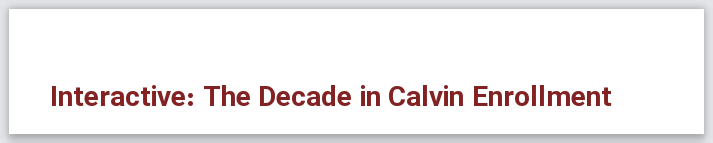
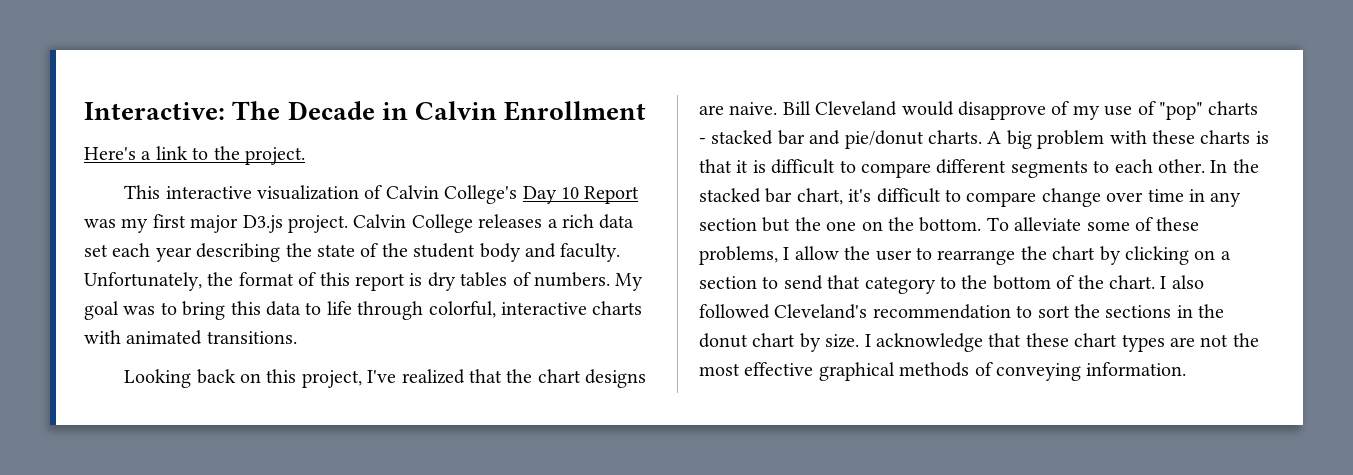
(612, 95) none -> [84,146,305,165] [124,185,640,204] [84,214,635,233] [84,243,621,262] [84,272,644,291] [84,301,643,320] [84,330,297,345] [124,369,647,388] [699,101,1259,120] [699,130,1269,149] [699,159,1259,178] [699,188,1242,207] [699,217,1200,232] [699,246,1231,265] [699,275,1204,294] [699,304,1225,319] [699,333,1259,352] [699,362,1187,381] // Here's a link to the project. // This interactive visualization of Calvin College's Day 10 Report was my first major D3.js project. Calvin College releases a rich data set each year describing the state of the student body and faculty. Unfortunately, the format of this report is dry tables of numbers. My goal was to bring this data to life through colorful, interactive charts with animated transitions. // Looking back on this project, I've realized that the chart designs are naive. Bill Cleveland would disapprove of my use of "pop" charts - stacked bar and pie/donut charts. A big problem with these charts is that it is difficult to compare different segments to each other. In the stacked bar chart, it's difficult to compare change over time in any section but the one on the bottom. To alleviate some of these problems, I allow the user to rearrange the chart by clicking on a section to send that category to the bottom of the chart. I also followed Cleveland's recommendation to sort the sections in the donut chart by size. I acknowledge that these chart types are not the most effective graphical methods of conveying information.

